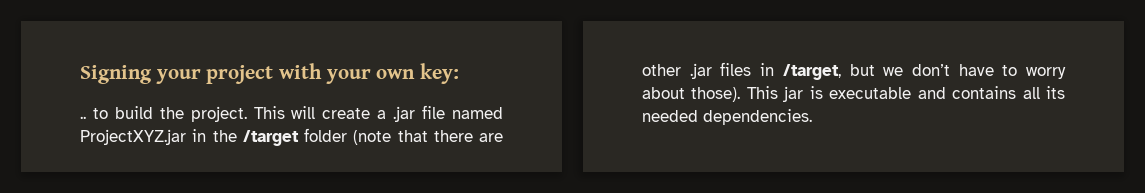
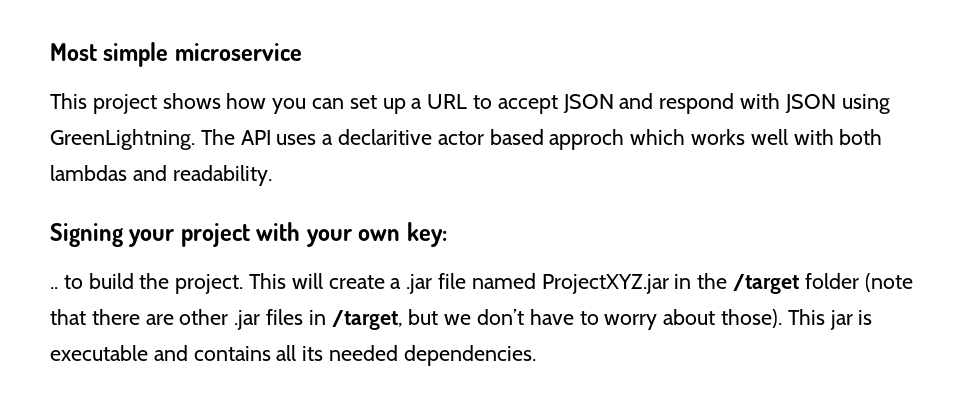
(80, 74) none -> [50,42,302,67] [50,93,890,114] [50,129,883,150] [50,165,272,186] Most simple microservice // This project shows how you can set up a URL to accept JSON and respond with JSON using GreenLightning. The API uses a declaritive actor based approch which works well with both lambdas and readability. //

